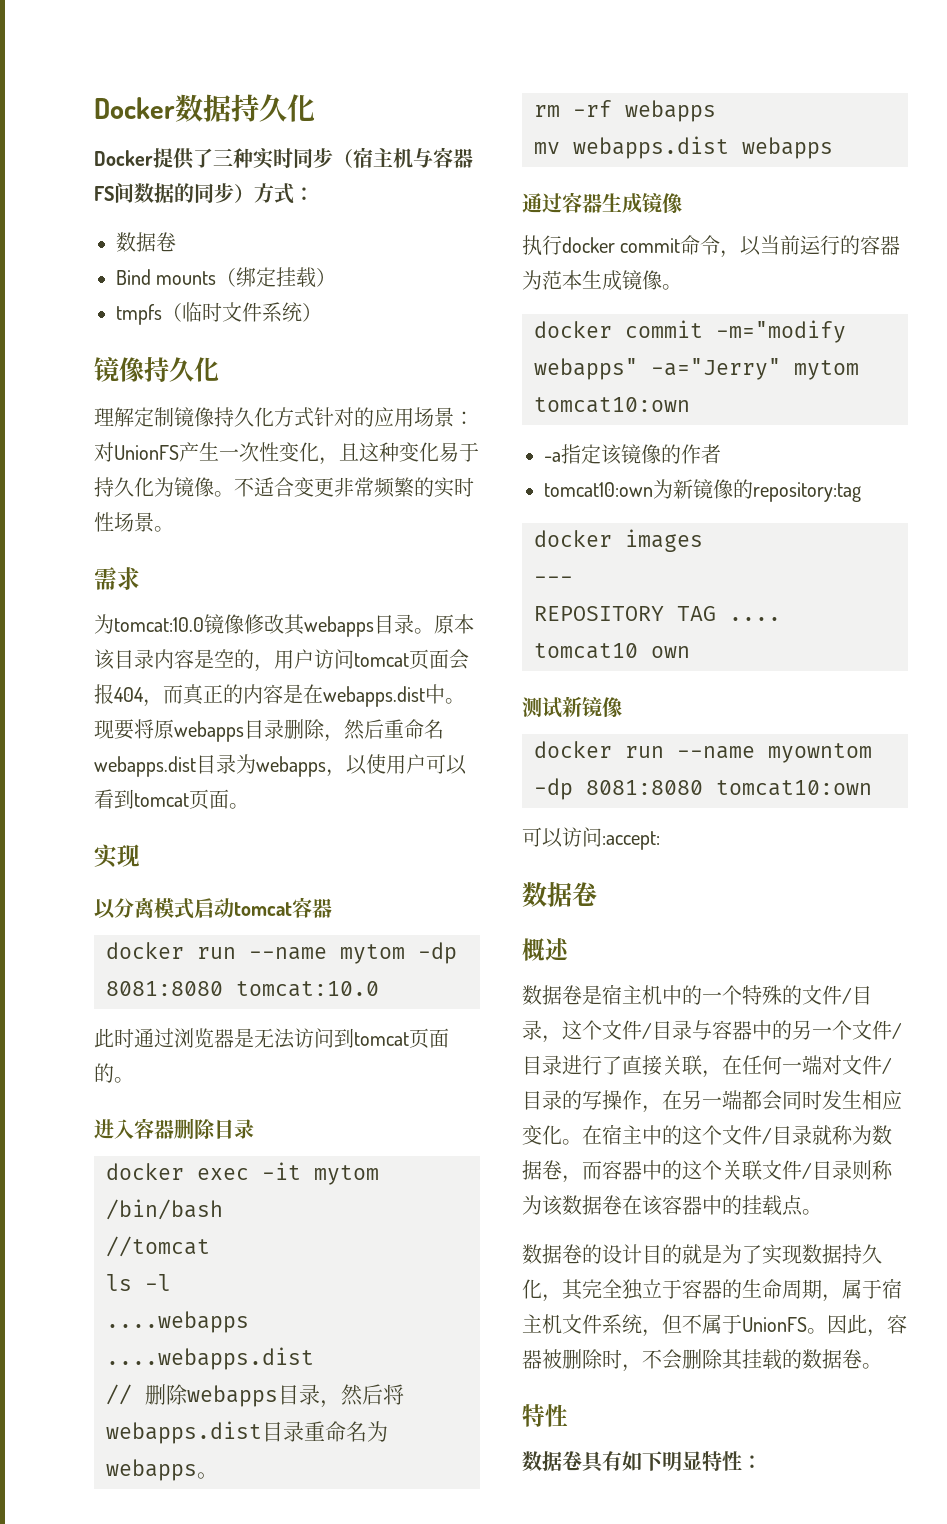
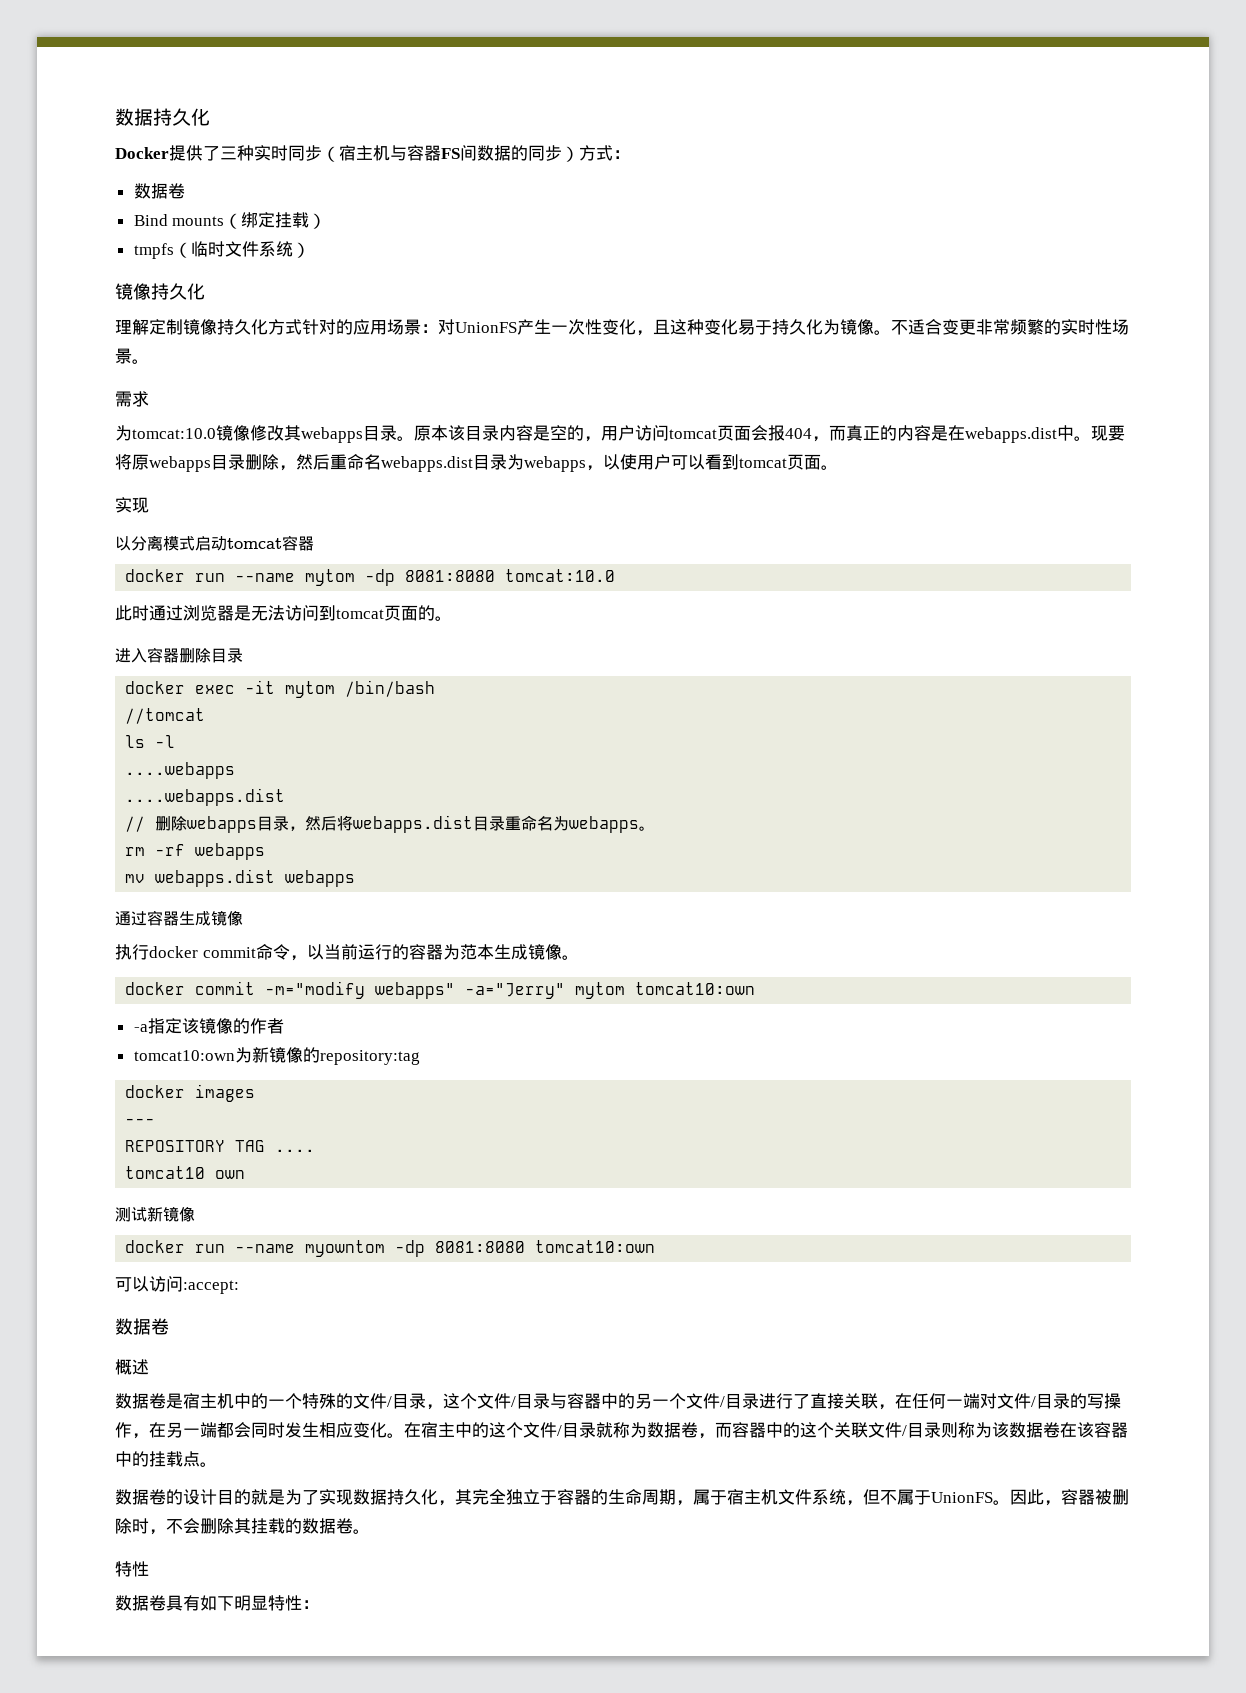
[94,97,175,119] Docker -> (115, 117) none

